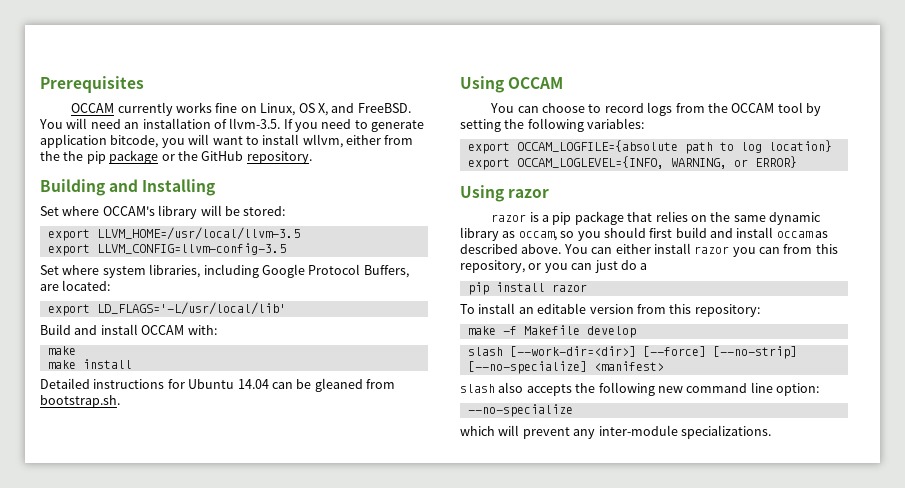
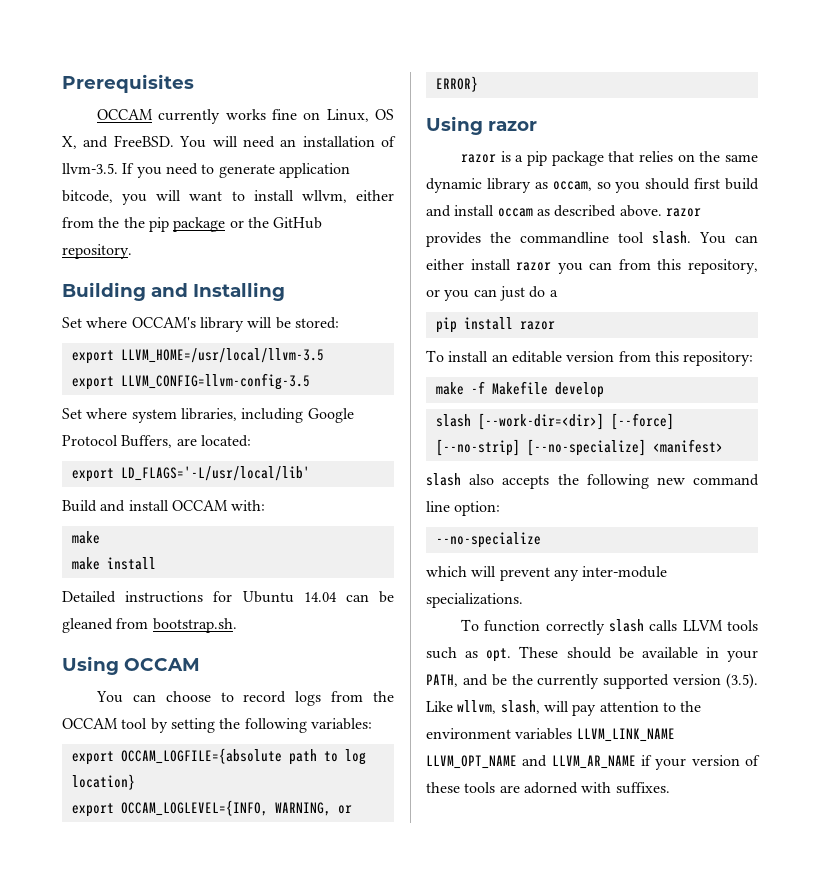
(562, 249) none -> [665,208,701,217] [426,231,691,247] razor provides the commandline tool slash.
(771, 432) none -> [460,619,758,635] [426,646,758,662] [426,673,758,689] [426,700,702,716] [426,728,675,742] [426,755,760,770] [426,782,670,794] // To function correctly slash calls LLVM tools such as opt. These should be available in your PATH, and be the currently supported version (3.5). Like wllvm, slash, will pay attention to the environment variables LLVM_LINK_NAME LLVM_OPT_NAME and LLVM_AR_NAME if your version of these tools are adorned with suffixes.

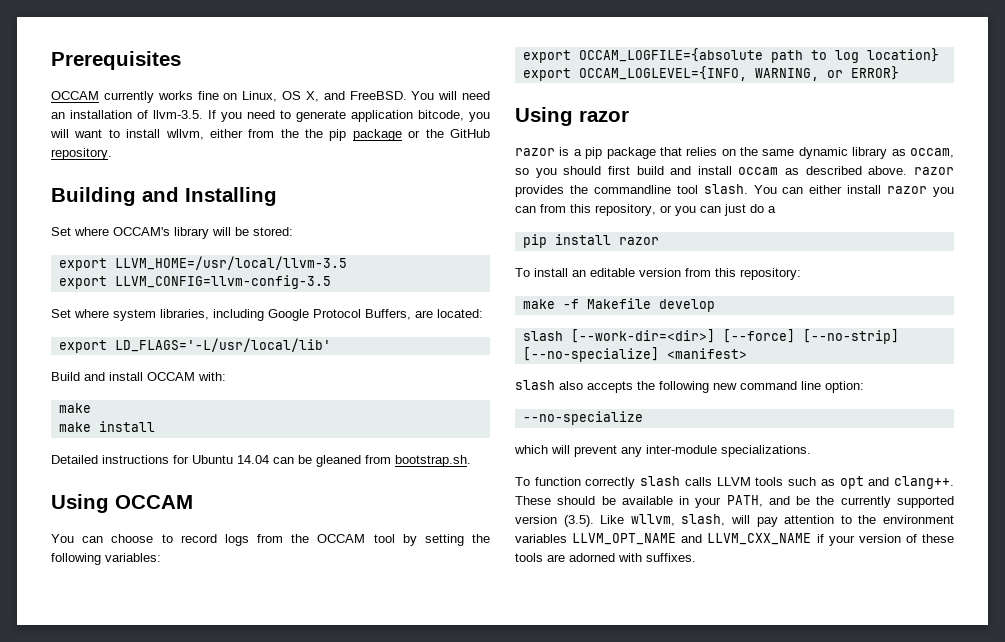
[486,648,512,662] opt. -> [839,476,955,489] opt and clang++.
[576,728,675,742] LLVM_LINK_NAME -> (567, 538) none
[551,755,636,769] LLVM_AR_NAME -> [707,533,812,545] LLVM_CXX_NAME

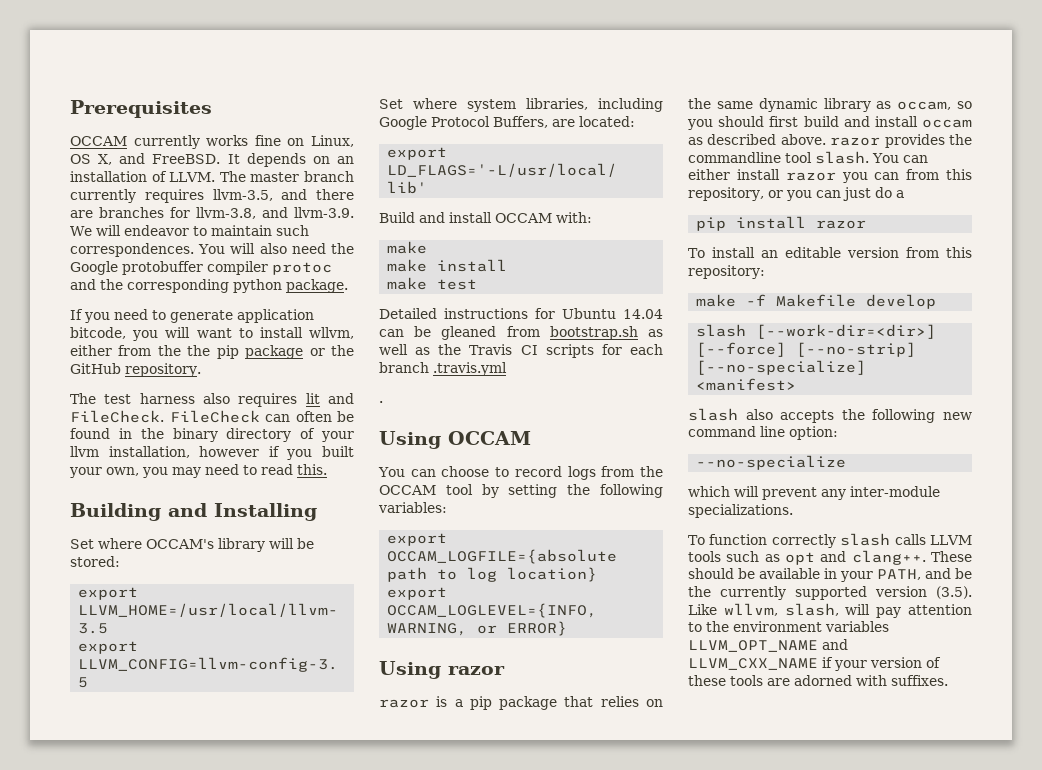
[411,91,490,100] [51,110,203,119] You will need an installation of llvm-3.5. -> [227,153,354,167] [70,171,354,182] [70,189,354,203] [70,207,354,219] [70,225,309,236] [70,243,354,257] [70,261,332,275] [70,279,348,293] It depends on an installation of LLVM. The master branch currently requires llvm-3.5, and there are branches for llvm-3.8, and llvm-3.9. We will endeavor to maintain such correspondences. You will also need the Google protobuffer compiler protoc and the corresponding python package. //
(112, 154) none -> [70,393,354,407] [70,410,354,423] [70,428,354,442] [70,446,354,460] [69,464,327,478] // The test harness also requires lit and FileCheck. FileCheck can often be found in the binary directory of your llvm installation, however if you built your own, you may need to read this.
(155, 426) none -> [387,277,478,290] // make test
[395,455,471,467] bootstrap.sh. -> [549,326,663,340] [379,344,663,358] [379,362,507,376] [379,401,383,403] bootstrap.sh as well as the Travis CI scripts for each branch .travis.yml // .

